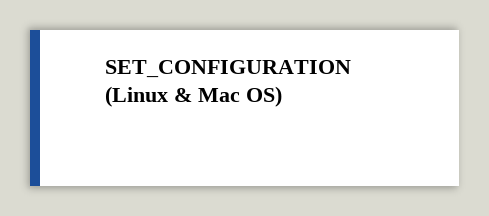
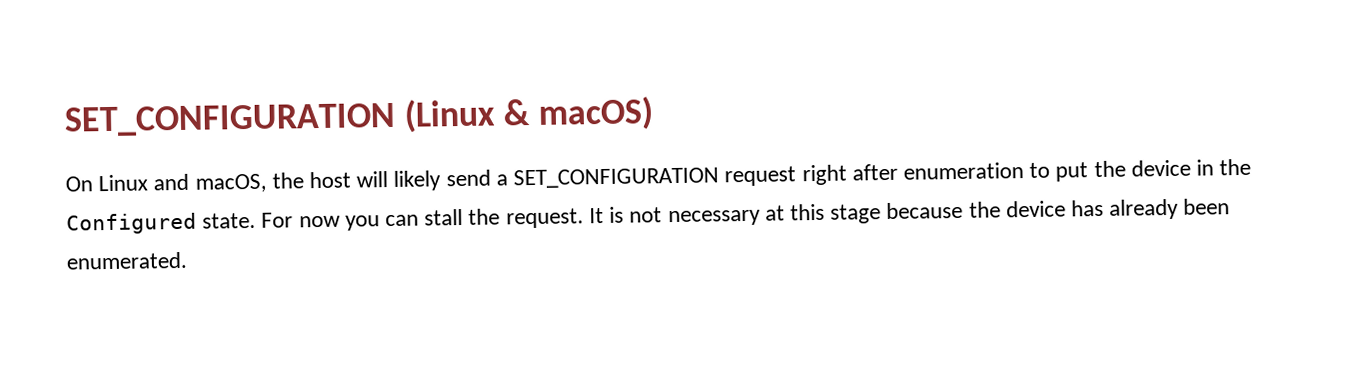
[198,86,282,107] Mac OS) -> [538,96,655,131] [65,158,1252,193] [66,198,1231,235] [66,251,187,270] macOS) // On Linux and macOS, the host will likely send a SET_CONFIGURATION request right after enumeration to put the device in the Configured state. For now you can stall the request. It is not necessary at this stage because the device has already been enumerated.

